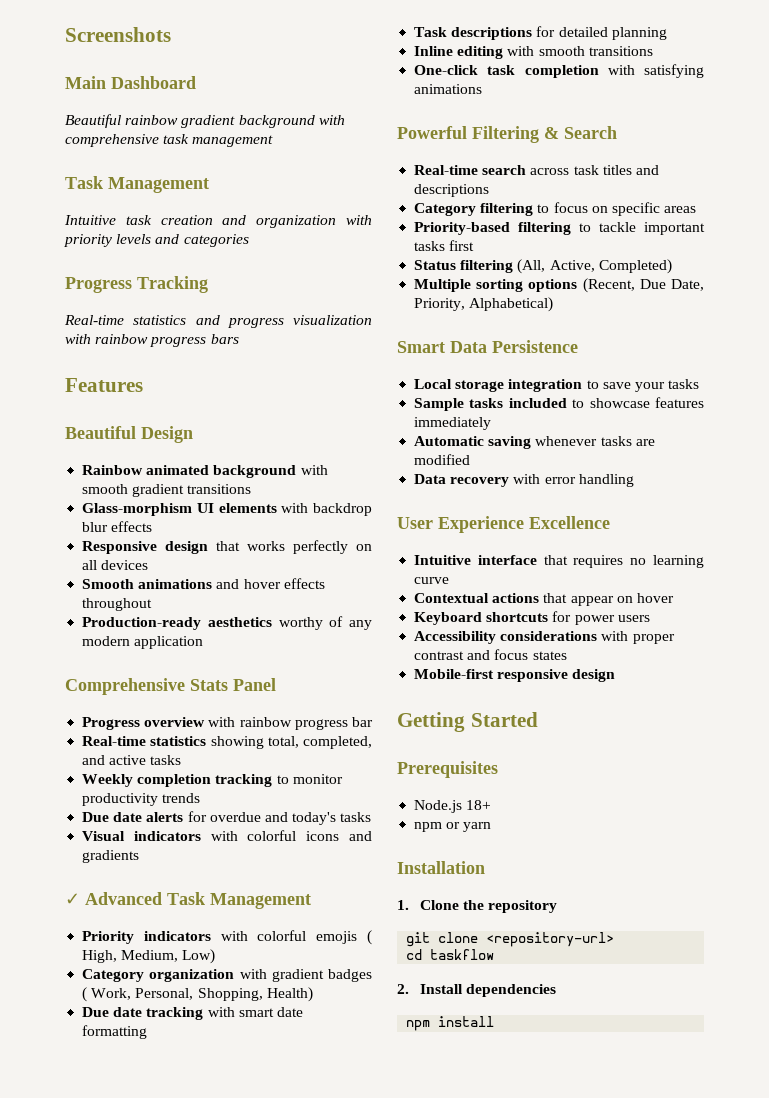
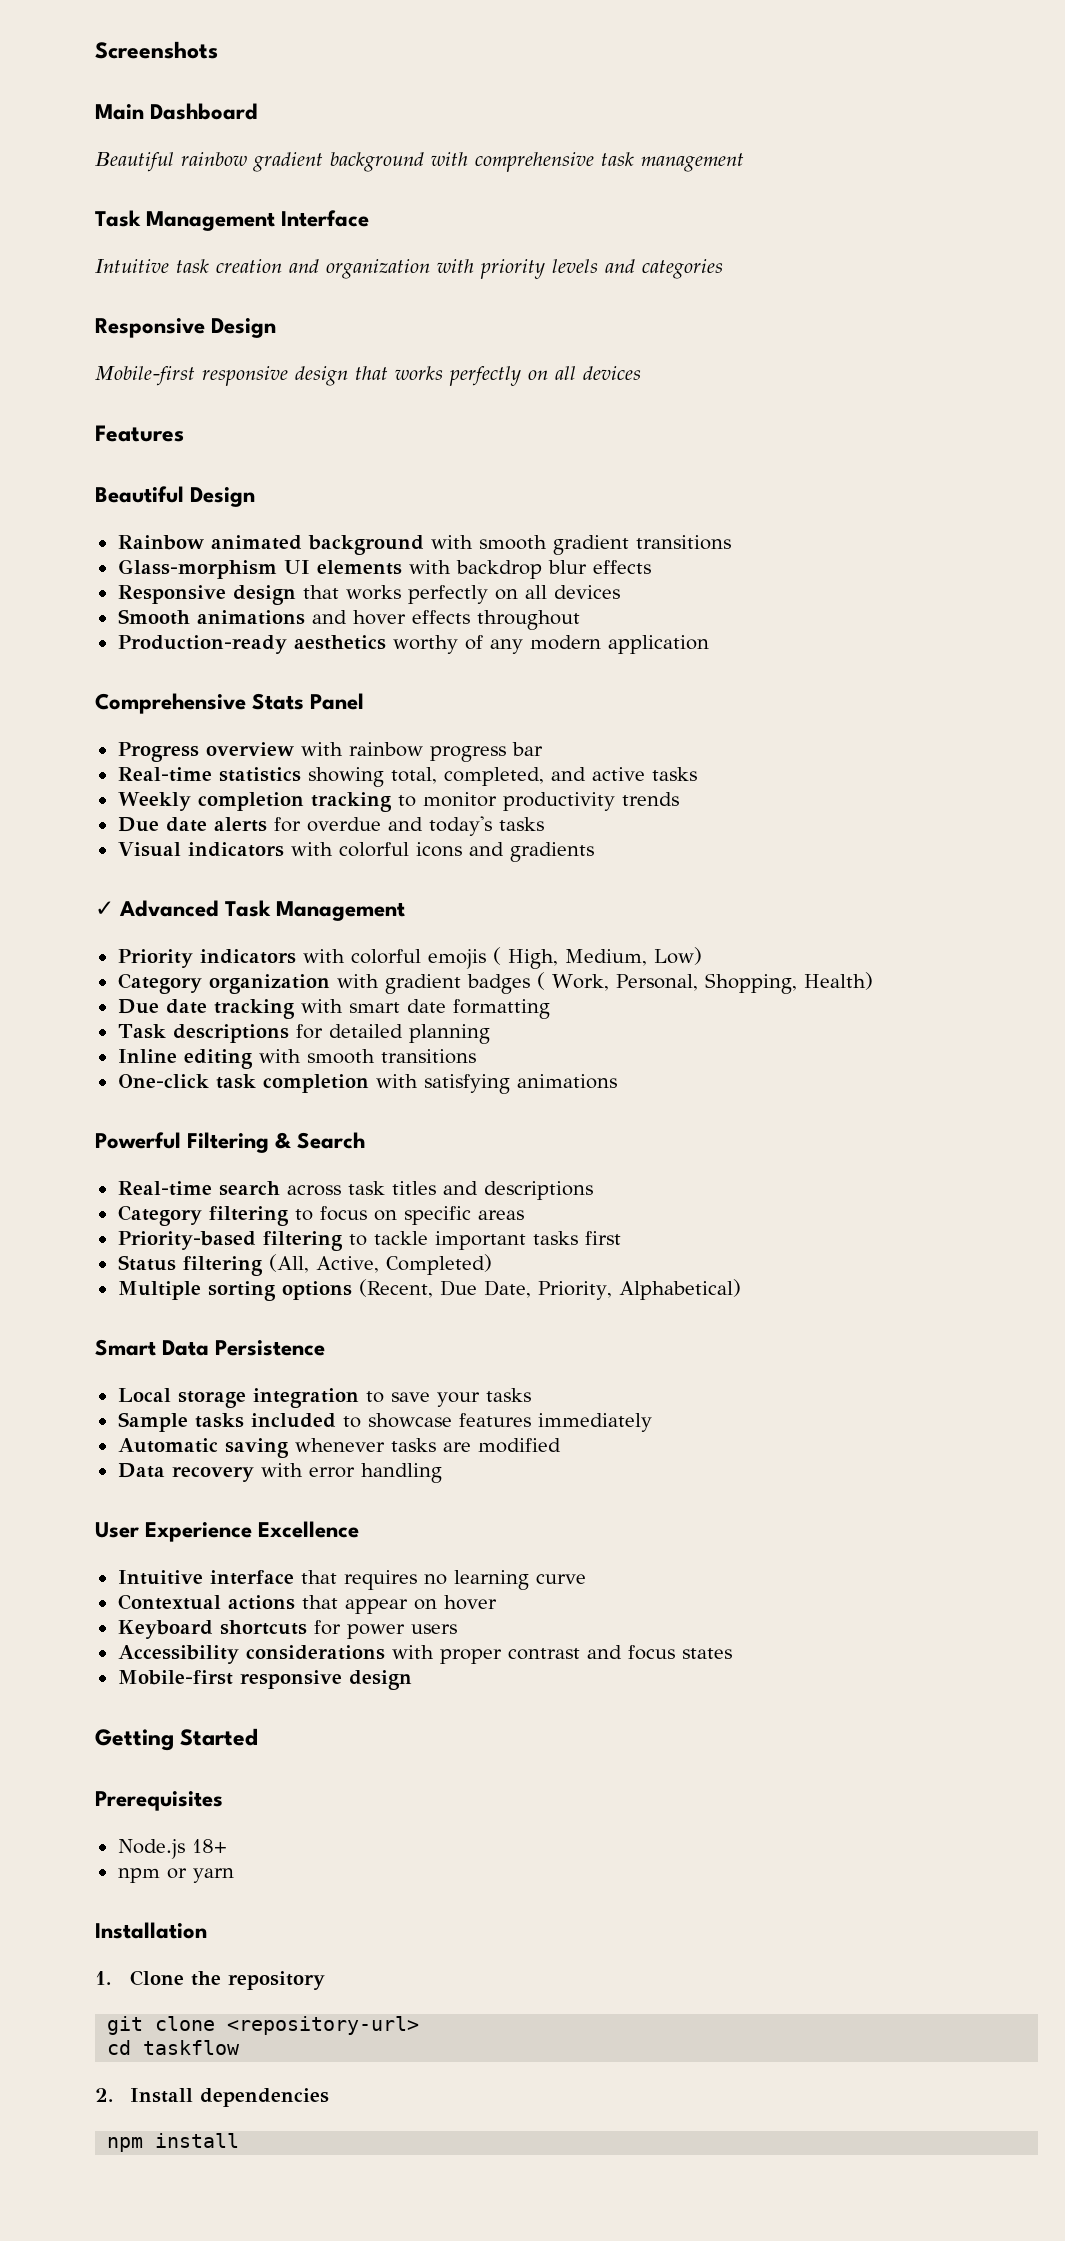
(209, 185) none -> [281,210,370,227] Interface
[65,276,208,293] [64,315,372,328] [65,334,239,347] Progress Tracking // Real-time statistics and progress visualization with rainbow progress bars -> [95,318,277,338] [95,366,641,386] Responsive Design // Mobile-first responsive design that works perfectly on all devices

